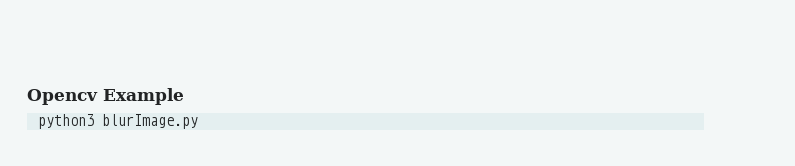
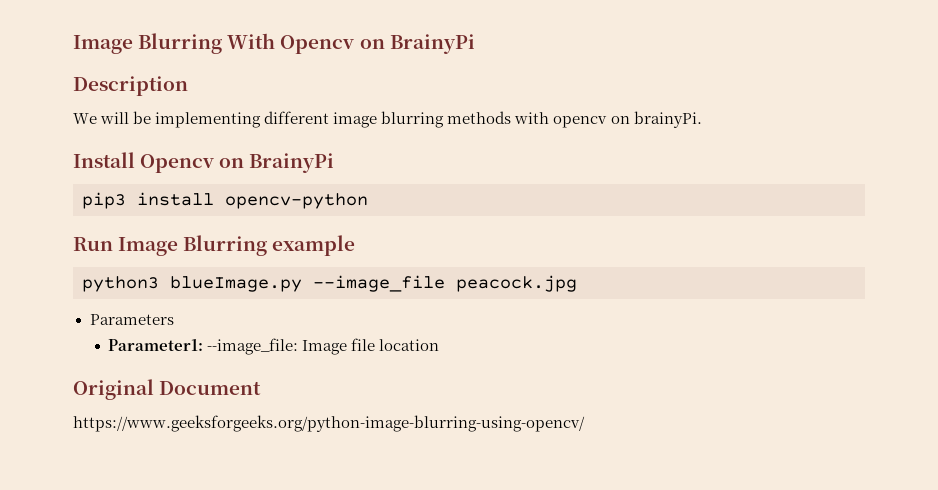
[27,88,184,105] [37,114,198,129] Opencv Example // python3 blurImage.py -> [73,33,475,54] [73,76,188,96] [73,111,702,128] [73,152,335,173] [82,192,368,209] [73,235,356,256] [82,275,577,292] [89,314,174,325] [108,338,440,355] [73,379,262,400] [73,415,585,432] Image Blurring With Opencv on BrainyPi // Description // We will be implementing different image blurring methods with opencv on brainyPi. // Install Opencv on BrainyPi // pip3 install opencv-python // Run Image Blurring example // python3 blueImage.py --image_file peacock.jpg // Parameters // Parameter1: --image_file: Image file location // Original Document // https://www.geeksforgeeks.org/python-image-blurring-using-opencv/

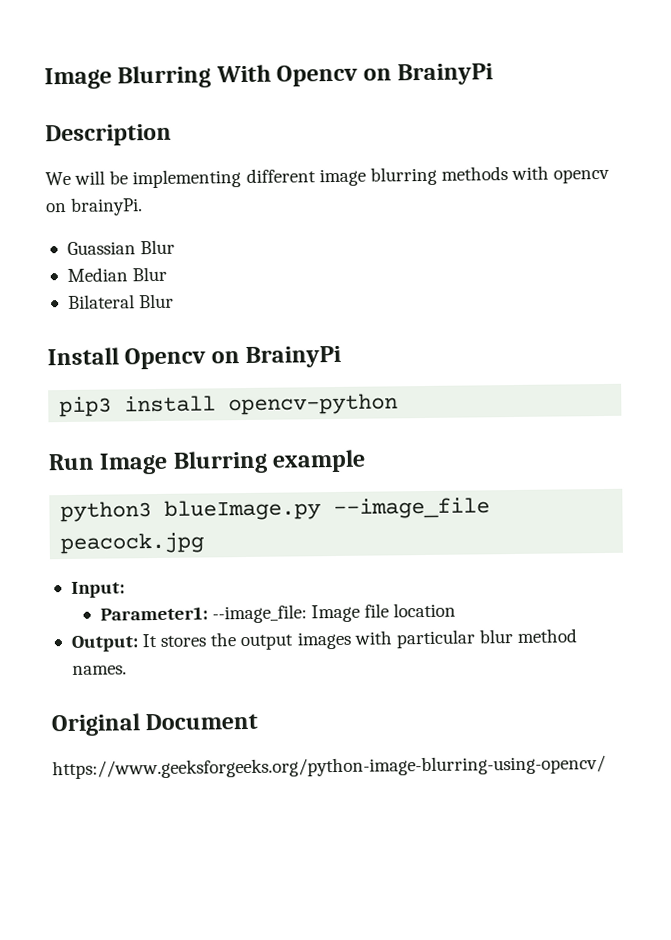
(702, 119) none -> [66,239,176,255] [66,266,168,282] [67,293,175,309] // Guassian Blur // Median Blur // Bilateral Blur
[89,314,174,325] Parameters -> [70,581,125,598] Input:
(440, 345) none -> [70,628,578,652] [71,665,127,675] // Output: It stores the output images with particular blur method names.

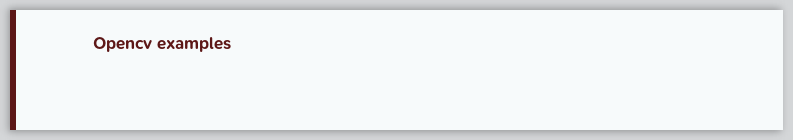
[44,63,495,90] [45,123,172,147] [45,165,611,189] [46,197,144,216] [66,239,176,255] [66,266,168,282] [67,293,175,309] [47,345,343,370] [59,393,399,418] [48,449,367,475] [60,497,491,523] [60,532,205,555] [70,581,125,598] [99,602,457,624] [70,628,578,652] [71,665,127,675] [51,712,259,737] [52,755,606,780] Image Blurring With Opencv on BrainyPi // Description // We will be implementing different image blurring methods with opencv on brainyPi. // Guassian Blur // Median Blur // Bilateral Blur // Install Opencv on BrainyPi // pip3 install opencv-python // Run Image Blurring example // python3 blueImage.py --image_file peacock.jpg // Input: // Parameter1: --image_file: Image file location // Output: It stores the output images with particular blur method names. // Original Document // https://www.geeksforgeeks.org/python-image-blurring-using-opencv/ -> [93,37,231,52] Opencv examples

